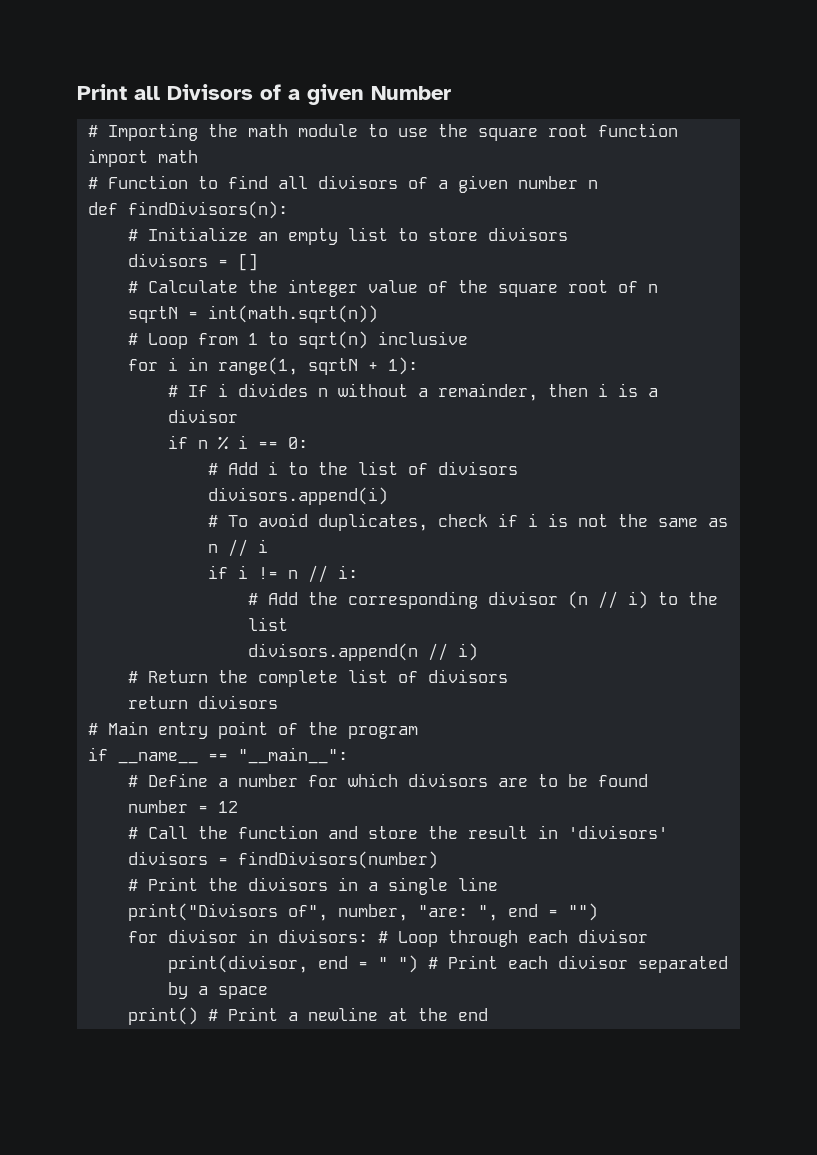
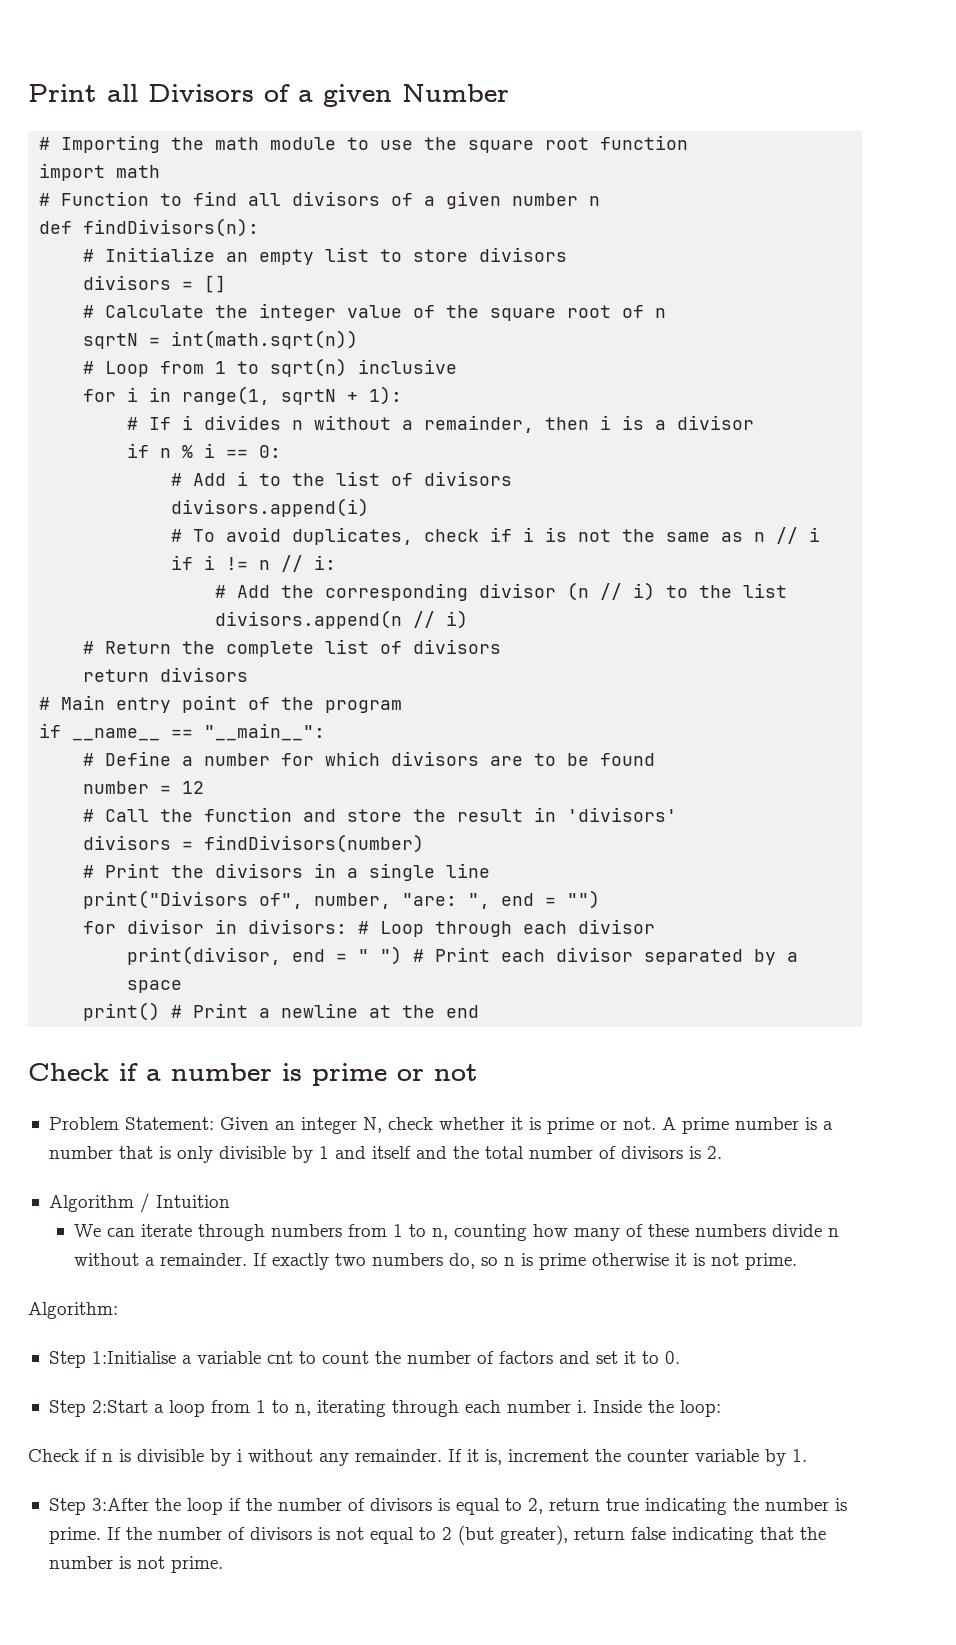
(488, 1014) none -> [28,1063,478,1086] [48,1117,833,1134] [48,1146,722,1163] [48,1193,230,1213] [73,1224,839,1241] [73,1253,797,1270] [28,1302,118,1319] [48,1351,680,1368] [48,1400,721,1417] [28,1449,807,1466] [48,1498,847,1515] [48,1525,826,1545] [48,1556,223,1573] // Check if a number is prime or not // Problem Statement: Given an integer N, check whether it is prime or not. A prime number is a number that is only divisible by 1 and itself and the total number of divisors is 2. // Algorithm / Intuition // We can iterate through numbers from 1 to n, counting how many of these numbers divide n without a remainder. If exactly two numbers do, so n is prime otherwise it is not prime. // Algorithm: // Step 1:Initialise a variable cnt to count the number of factors and set it to 0. // Step 2:Start a loop from 1 to n, iterating through each number i. Inside the loop: // Check if n is divisible by i without any remainder. If it is, increment the counter variable by 1. // Step 3:After the loop if the number of divisors is equal to 2, return true indicating the number is prime. If the number of divisors is not equal to 2 (but greater), return false indicating that the number is not prime.

